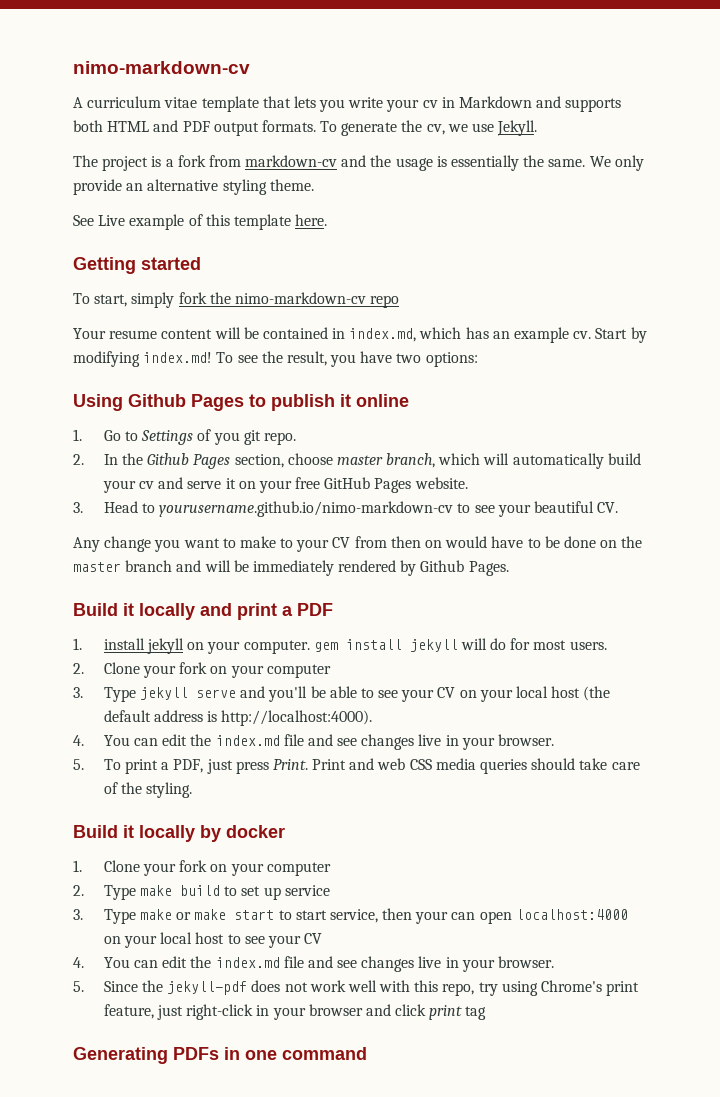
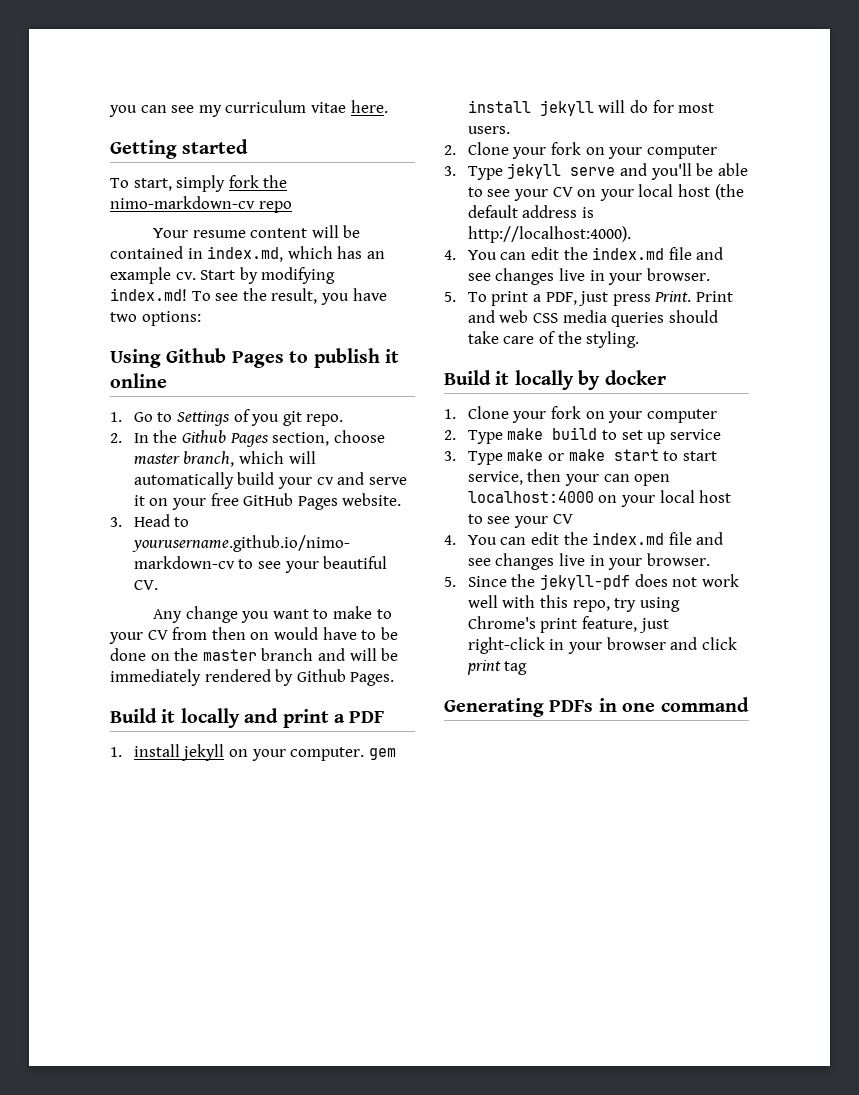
[73,61,250,74] [73,96,622,112] [73,120,538,136] [73,155,644,171] [73,179,314,195] [73,214,291,230] nimo-markdown-cv // A curriculum vitae template that lets you write your cv in Markdown and supports both HTML and PDF output formats. To generate the cv, we use Jekyll. // The project is a fork from markdown-cv and the usage is essentially the same. We only provide an alternative styling theme. // See Live example of this template -> [109,100,346,117] you can see my curriculum vitae

